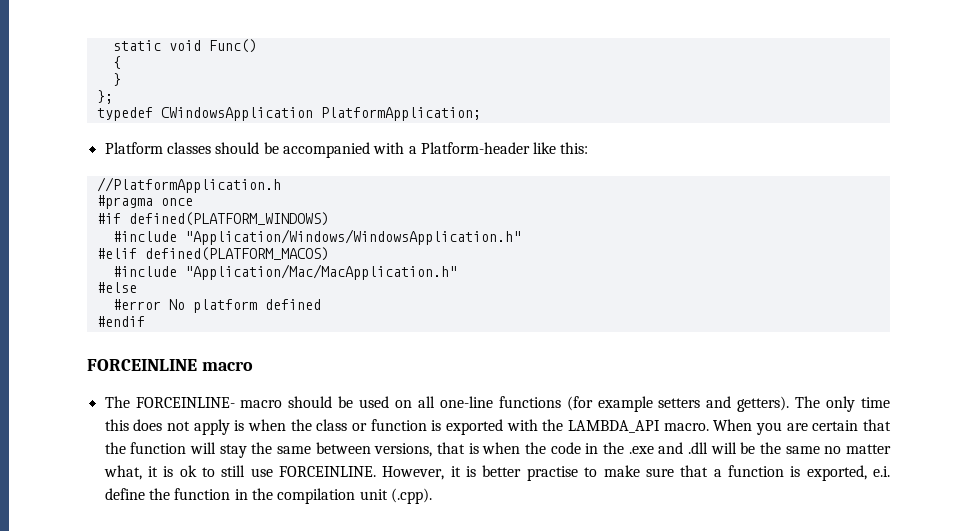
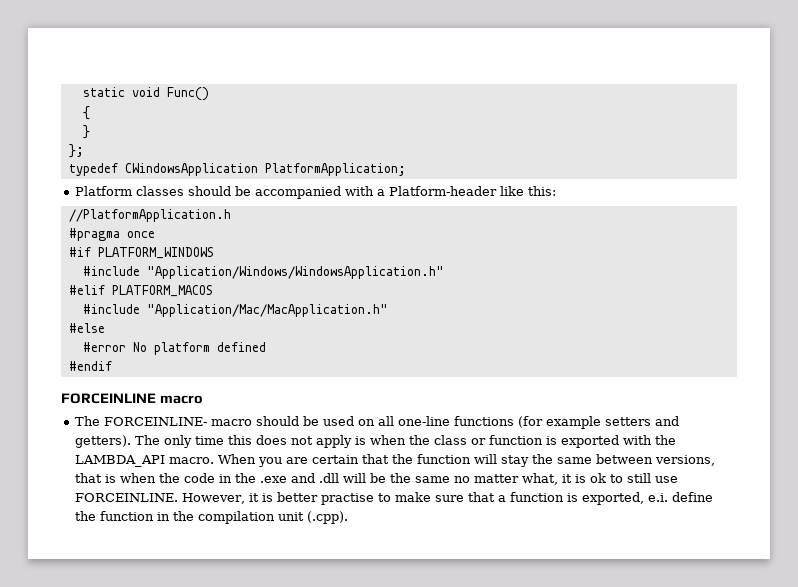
[128,212,329,226] defined(PLATFORM_WINDOWS) -> [97,247,214,259] PLATFORM_WINDOWS
[144,247,329,261] defined(PLATFORM_MACOS) -> [111,285,213,297] PLATFORM_MACOS

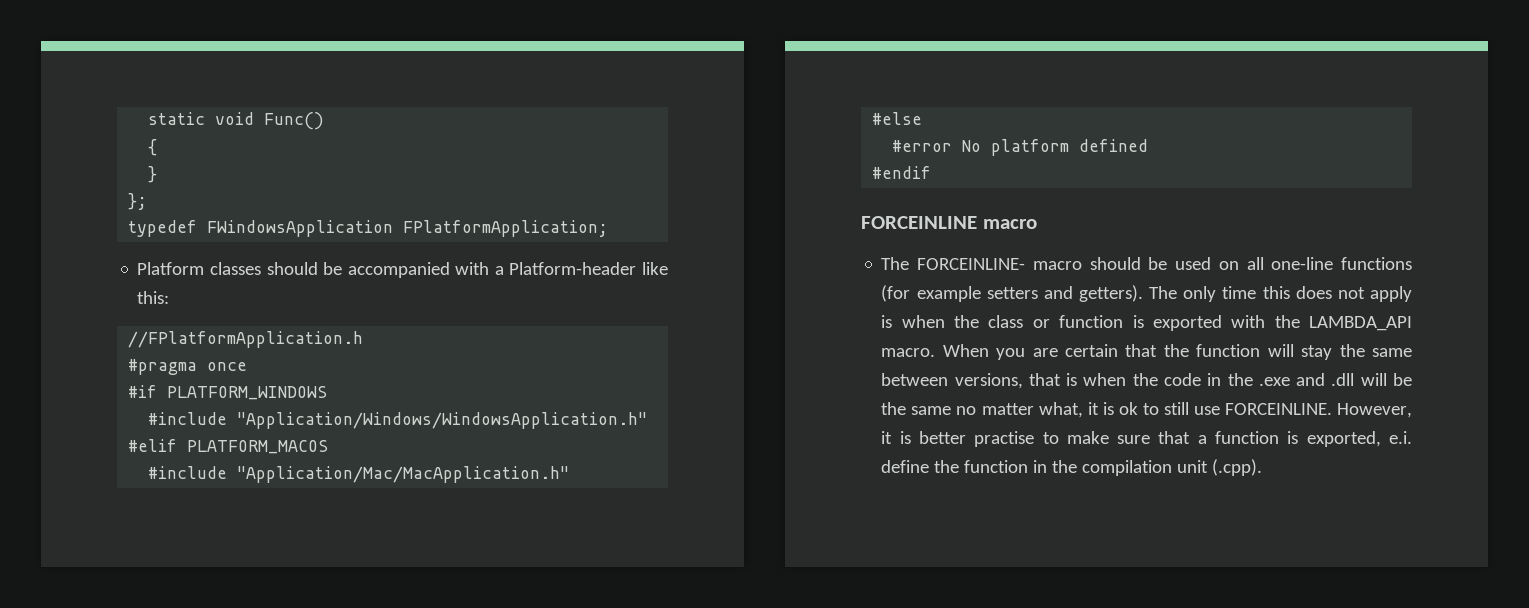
[124,163,406,176] CWindowsApplication PlatformApplication; -> [207,220,609,237] FWindowsApplication FPlatformApplication;
[68,209,231,222] //PlatformApplication.h -> [128,331,364,348] //FPlatformApplication.h

